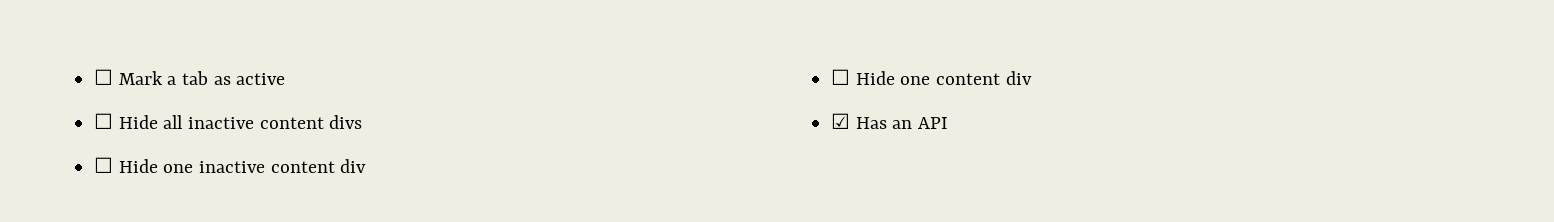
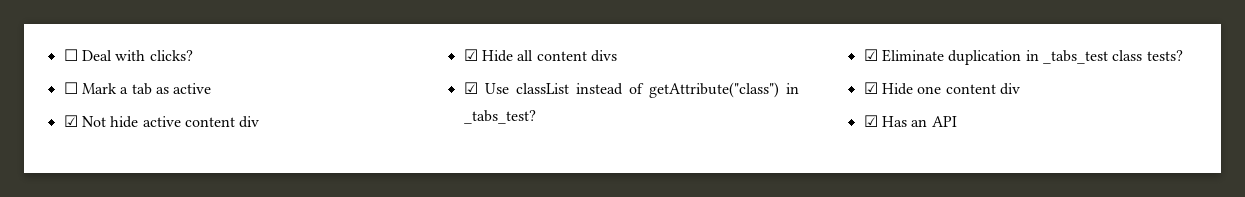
[94,69,114,85] ☐ -> [63,49,193,61] [63,82,78,94] ☐ Deal with clicks? // ☐
[94,113,114,129] ☐ -> [63,115,260,128] [463,49,478,61] ☑ Not hide active content div // ☑
[188,117,255,129] inactive -> (534, 55) none
[94,157,367,173] [831,69,851,85] ☐ Hide one inactive content div // ☐ -> [463,82,799,98] [463,110,536,124] [863,49,1183,65] [863,82,878,94] ☑ Use classList instead of getAttribute("class") in _tabs_test? // ☑ Eliminate duplication in _tabs_test class tests? // ☑

